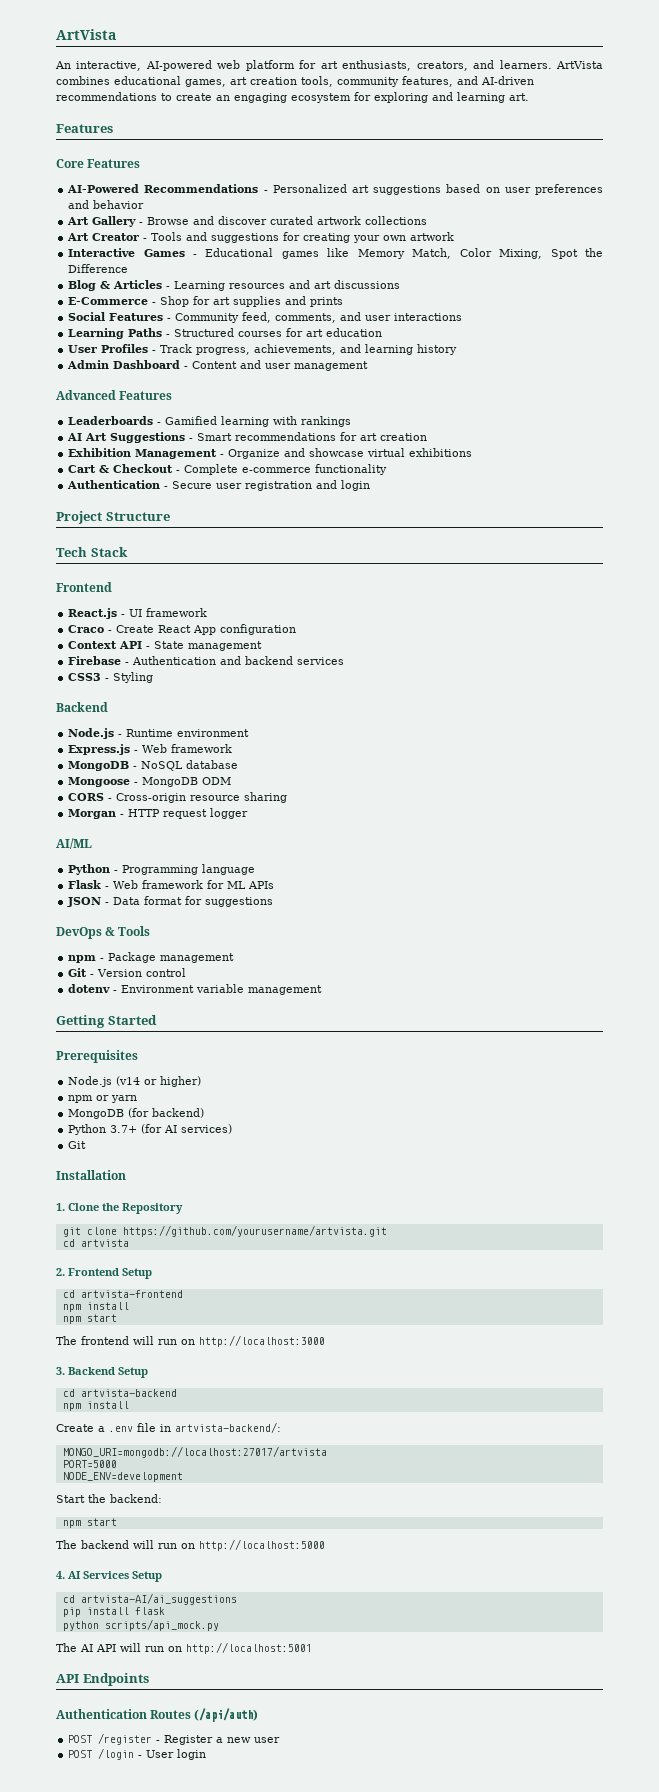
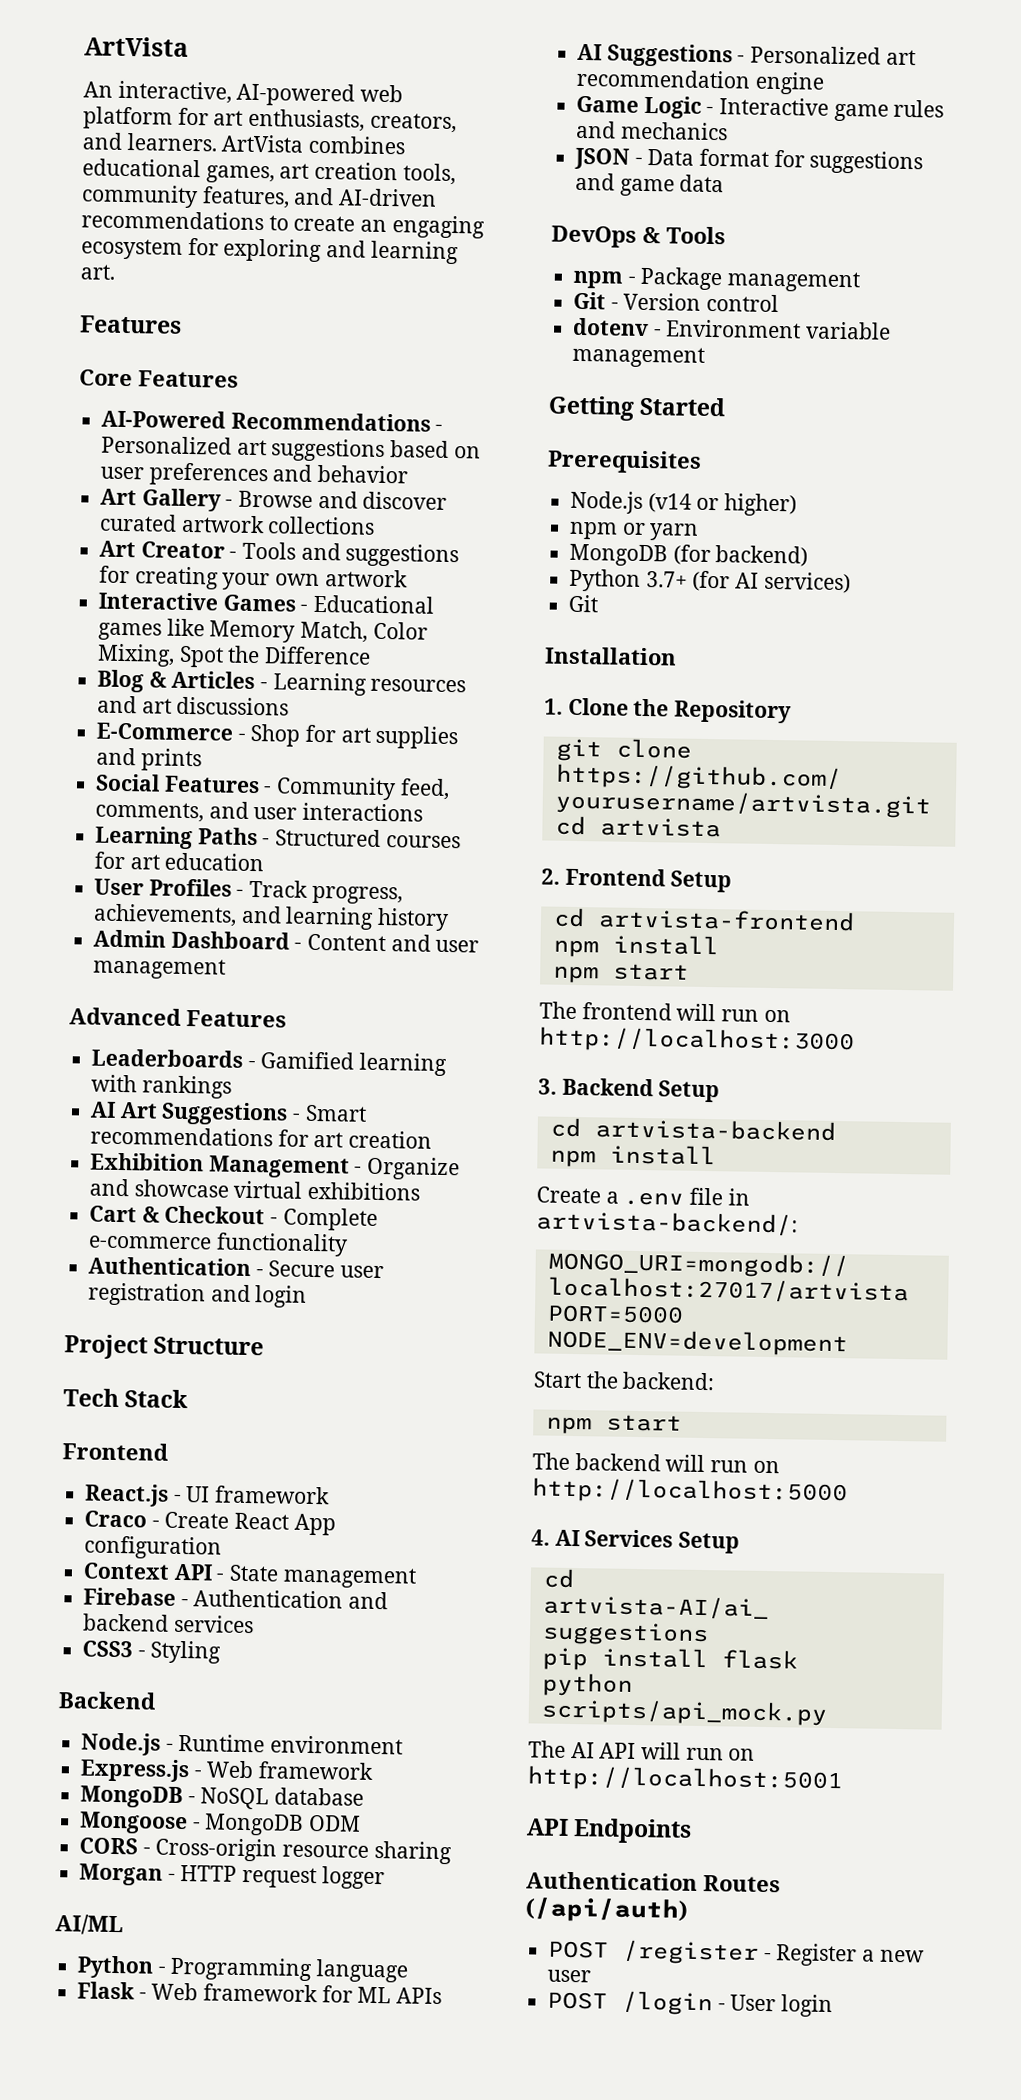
(275, 885) none -> [577,43,916,68] [576,68,825,95] [576,95,945,122] [576,120,728,141] // AI Suggestions - Personalized art recommendation engine // Game Logic - Interactive game rules and mechanics
(274, 902) none -> [575,172,725,197] and game data

